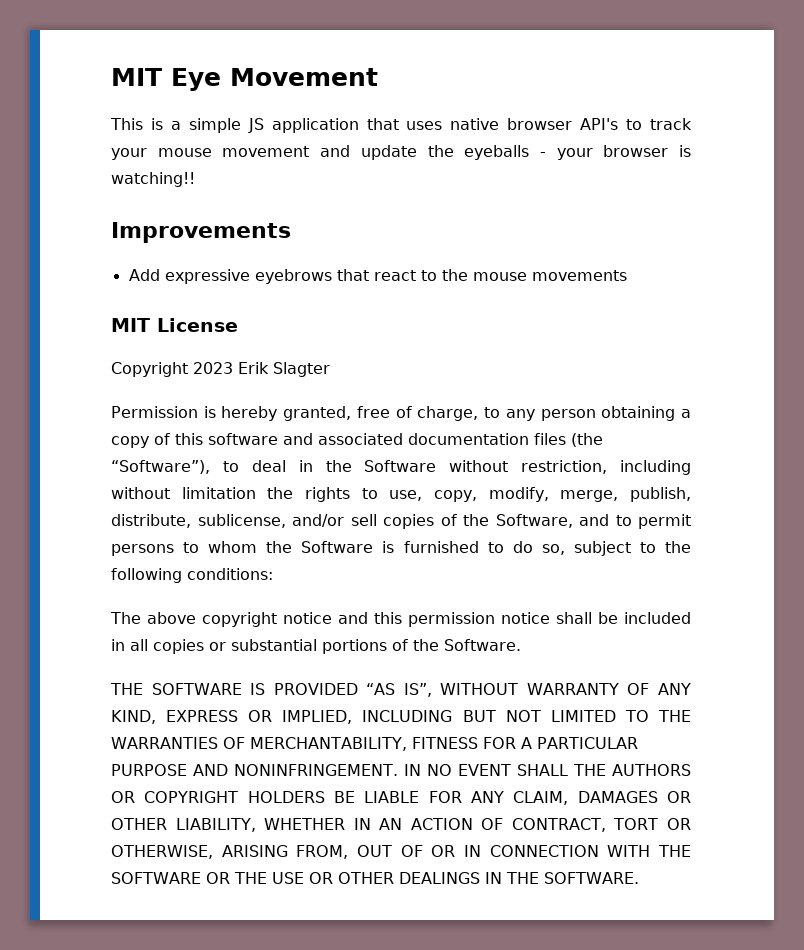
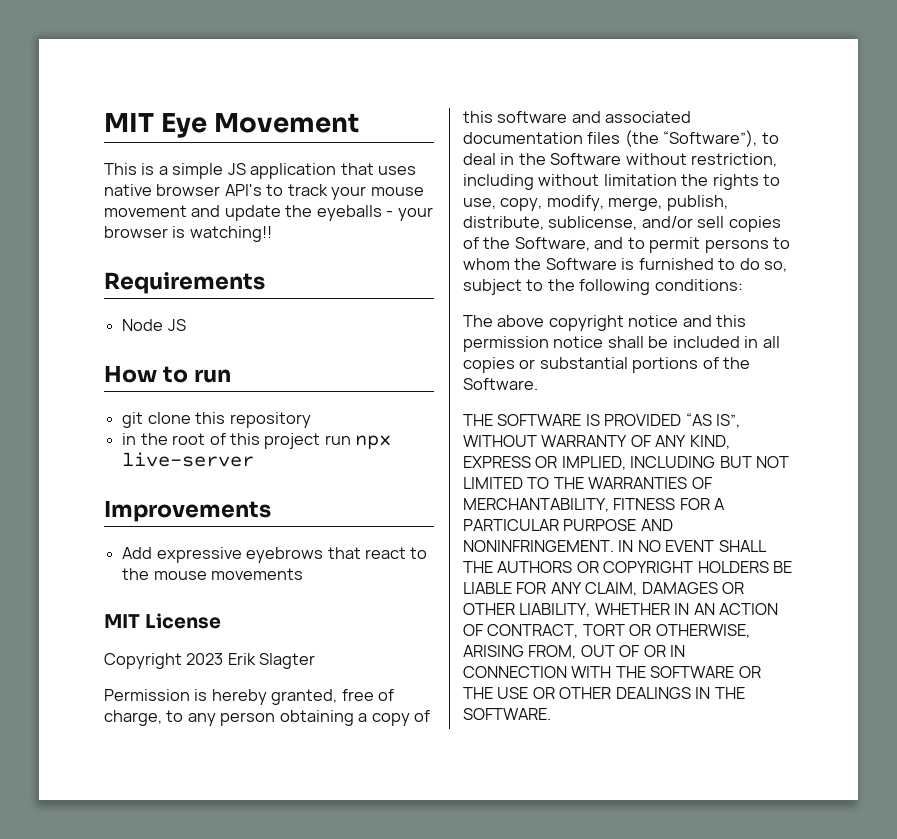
(195, 179) none -> [104,272,265,294] [122,319,186,331] [104,365,231,383] [122,412,311,428] [122,433,392,449] [122,452,255,467] // Requirements // Node JS // How to run // git clone this repository // in the root of this project run npx live-server

